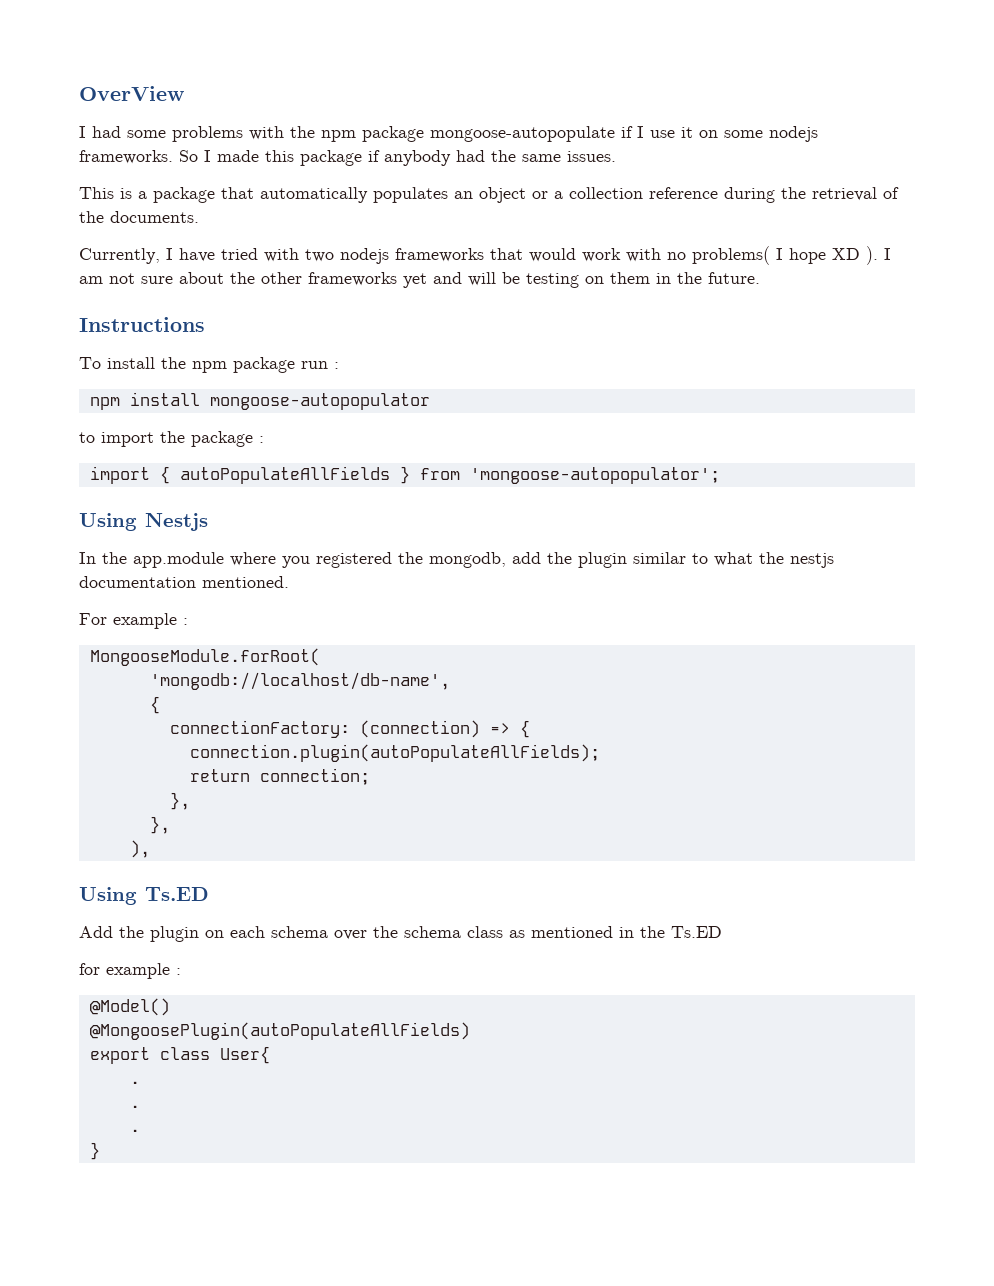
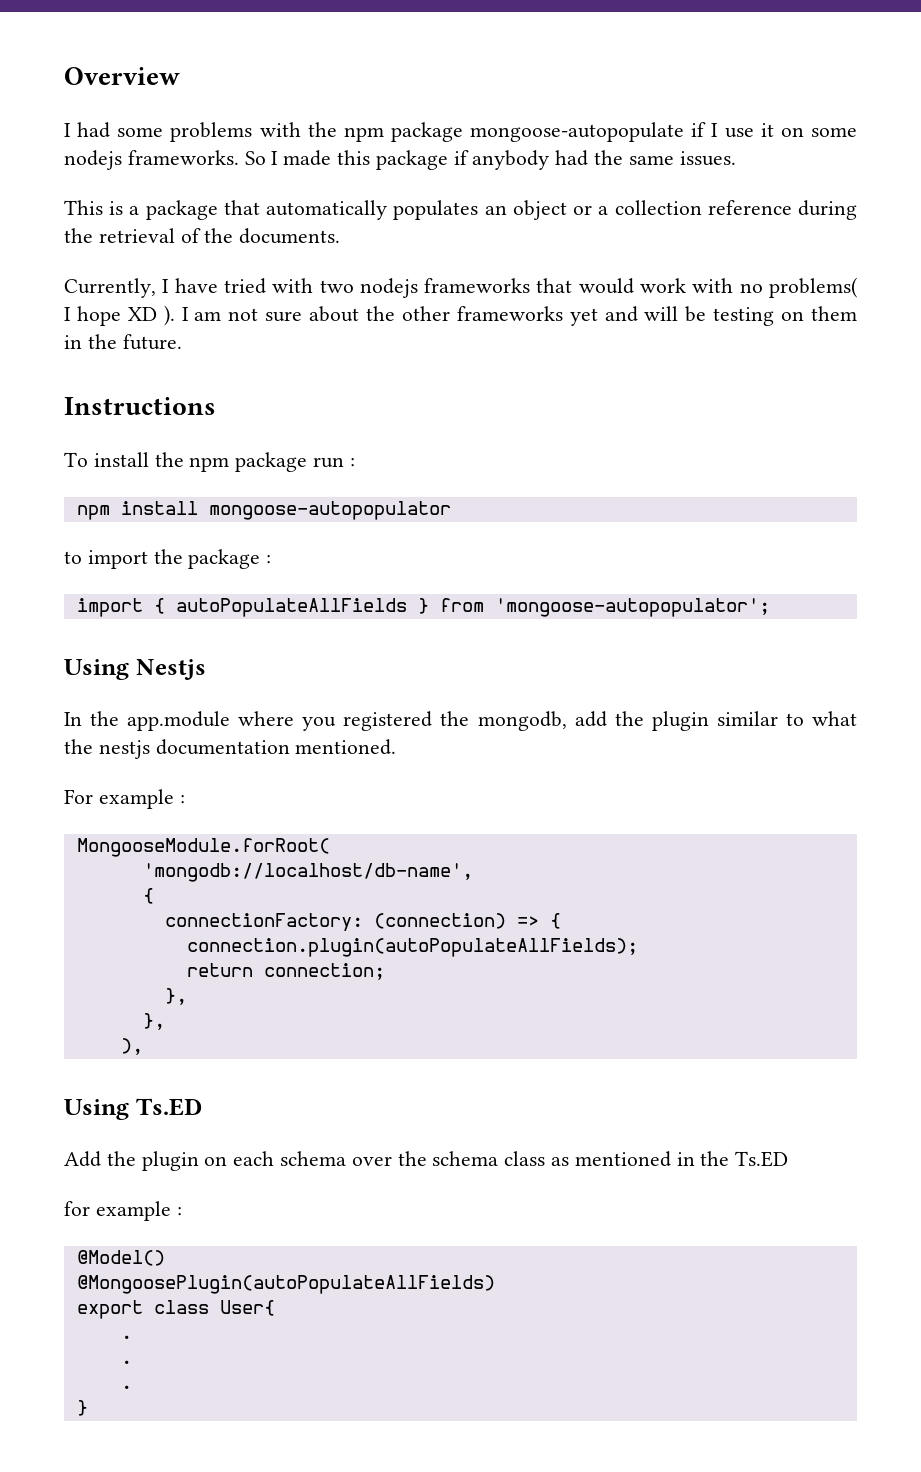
[79,86,184,101] OverView -> [64,67,180,85] Overview

